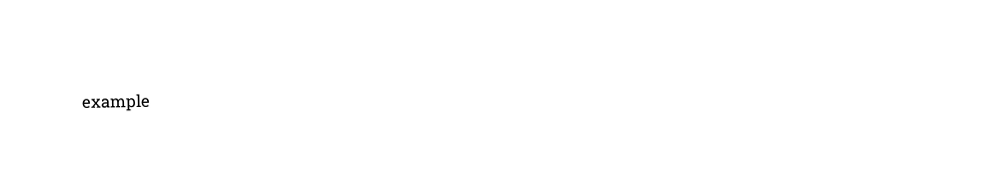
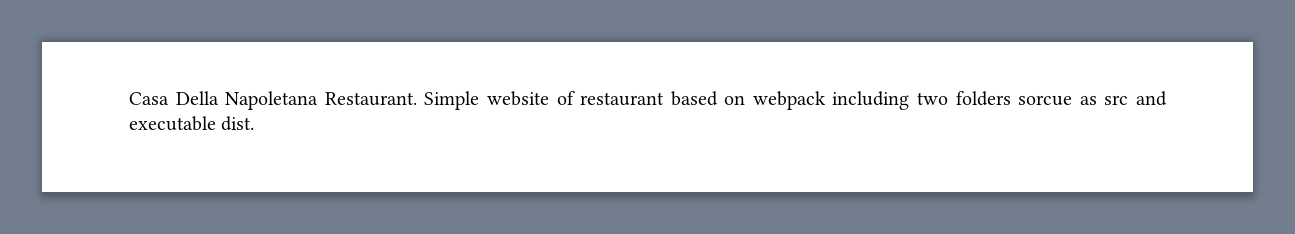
[81,93,151,112] example -> [129,91,1168,110] [129,116,255,131] Casa Della Napoletana Restaurant. Simple website of restaurant based on webpack including two folders sorcue as src and executable dist.

